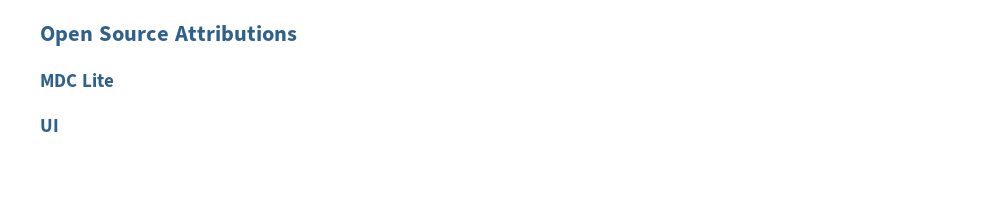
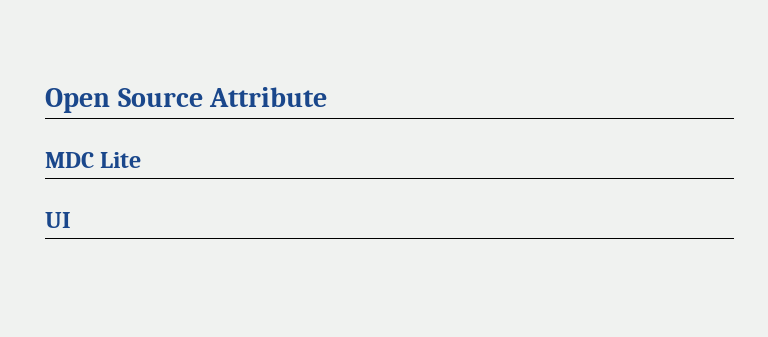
[174,25,298,42] Attributions -> [209,87,328,107] Attribute

